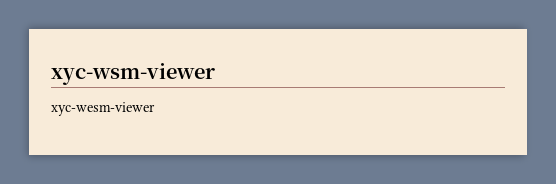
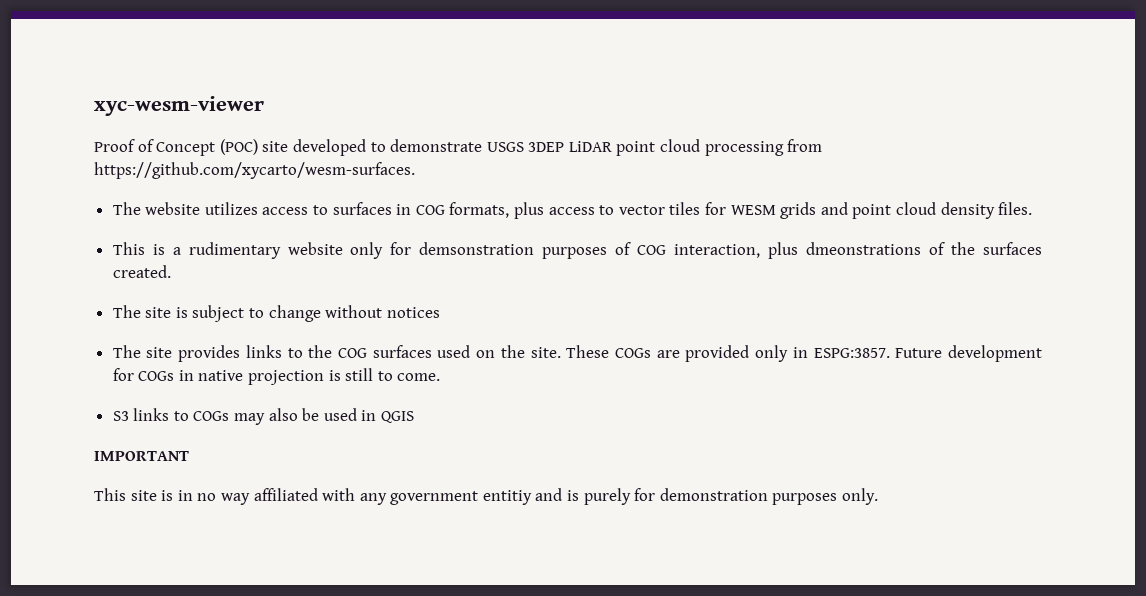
[51,63,215,85] [51,102,155,116] xyc-wsm-viewer // xyc-wesm-viewer -> [94,96,264,116] [94,139,823,156] [94,162,415,179] [112,202,1033,219] [112,242,1042,259] [112,265,171,278] [112,305,440,322] [112,345,1042,362] [112,368,441,385] [112,408,415,425] [94,451,189,461] [94,488,879,505] xyc-wesm-viewer // Proof of Concept (POC) site developed to demonstrate USGS 3DEP LiDAR point cloud processing from https://github.com/xycarto/wesm-surfaces. // The website utilizes access to surfaces in COG formats, plus access to vector tiles for WESM grids and point cloud density files. // This is a rudimentary website only for demsonstration purposes of COG interaction, plus dmeonstrations of the surfaces created. // The site is subject to change without notices // The site provides links to the COG surfaces used on the site. These COGs are provided only in ESPG:3857. Future development for COGs in native projection is still to come. // S3 links to COGs may also be used in QGIS // IMPORTANT // This site is in no way affiliated with any government entitiy and is purely for demonstration purposes only.

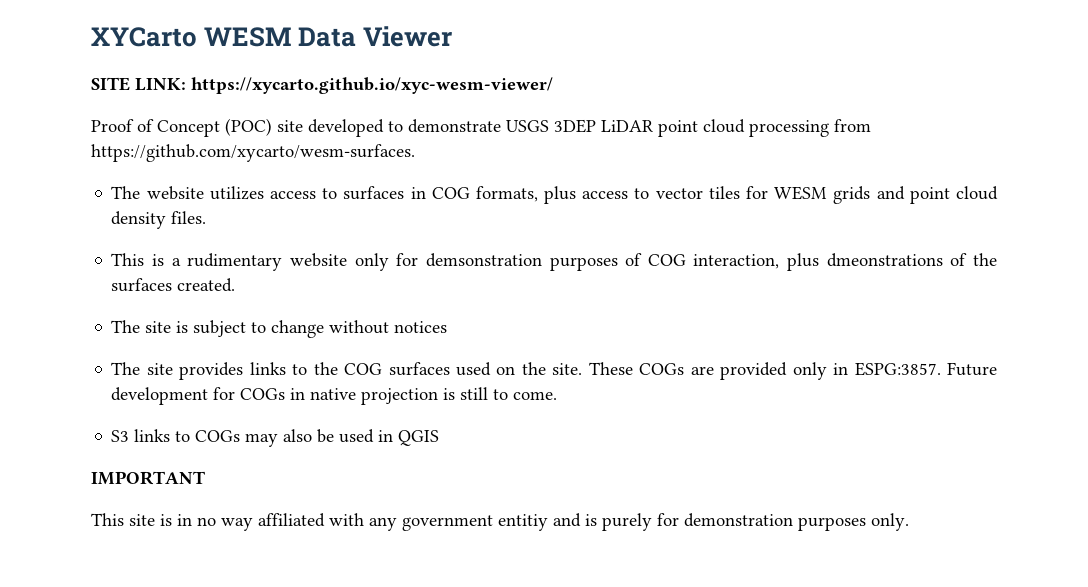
[94,96,264,116] xyc-wesm-viewer -> [91,26,453,47] [91,77,553,94] XYCarto WESM Data Viewer // SITE LINK: https://xycarto.github.io/xyc-wesm-viewer/

